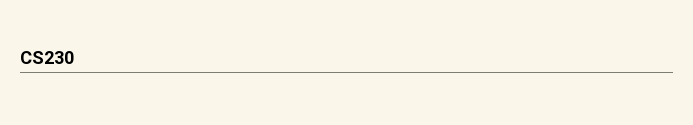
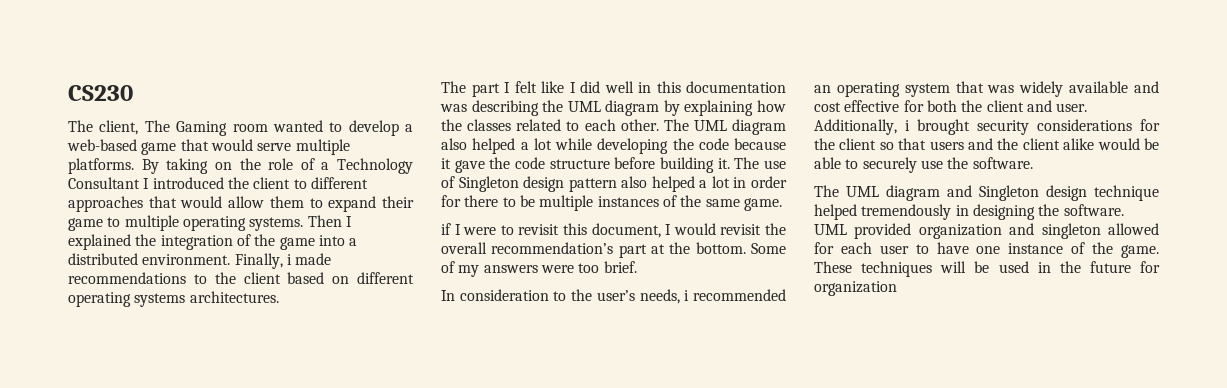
(74, 57) none -> [68,120,413,136] [67,139,350,155] [68,158,413,174] [68,177,368,189] [68,196,414,212] [68,215,352,231] [68,234,358,250] [68,253,332,269] [68,272,414,284] [68,291,279,307] [441,81,786,97] [440,100,786,116] [441,119,786,135] [441,138,786,154] [441,157,786,173] [441,176,787,192] [441,195,782,211] [441,223,786,238] [441,242,786,258] [441,261,637,277] [441,289,786,304] [814,81,1159,97] [814,100,1088,112] [814,119,1160,135] [814,138,1159,150] [814,157,1033,173] [814,185,1159,201] [814,204,1124,220] [814,223,1159,239] [814,242,1159,258] [814,261,1160,277] [814,281,897,296] // The client, The Gaming room wanted to develop a web-based game that would serve multiple platforms. By taking on the role of a Technology Consultant I introduced the client to different approaches that would allow them to expand their game to multiple operating systems. Then I explained the integration of the game into a distributed environment. Finally, i made recommendations to the client based on different operating systems architectures. // The part I felt like I did well in this documentation was describing the UML diagram by explaining how the classes related to each other. The UML diagram also helped a lot while developing the code because it gave the code structure before building it. The use of Singleton design pattern also helped a lot in order for there to be multiple instances of the same game. // if I were to revisit this document, I would revisit the overall recommendation’s part at the bottom. Some of my answers were too brief. // In consideration to the user’s needs, i recommended an operating system that was widely available and cost effective for both the client and user. Additionally, i brought security considerations for the client so that users and the client alike would be able to securely use the software. // The UML diagram and Singleton design technique helped tremendously in designing the software. UML provided organization and singleton allowed for each user to have one instance of the game. These techniques will be used in the future for organization

